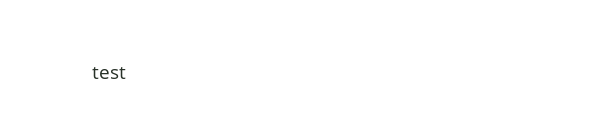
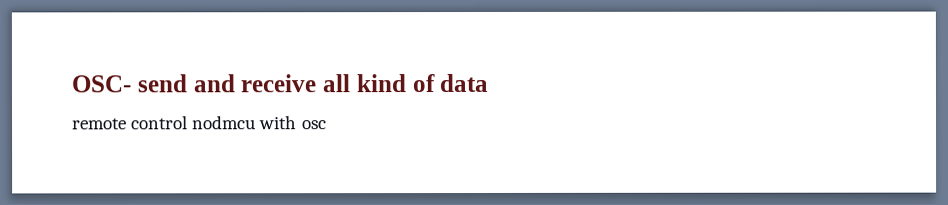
[92,67,126,79] test -> [71,73,489,93] [72,115,327,130] OSC- send and receive all kind of data // remote control nodmcu with osc

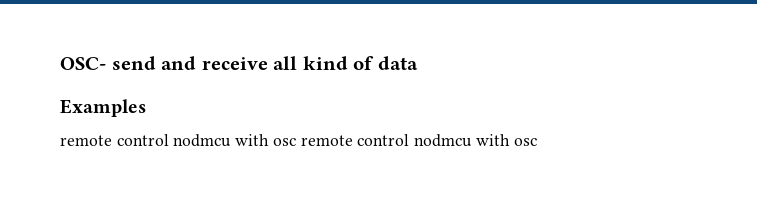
[72,115,327,130] // remote control nodmcu with osc -> [60,99,146,117] [60,134,537,147] // Examples // remote control nodmcu with osc remote control nodmcu with osc

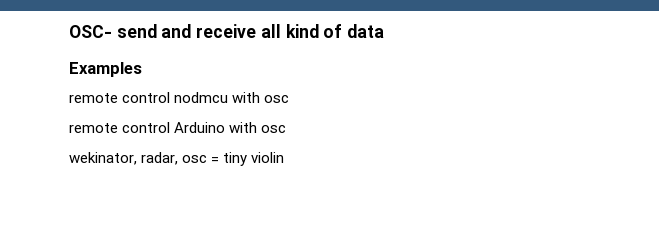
[300,134,537,147] remote control nodmcu with osc -> [69,122,287,133] [69,152,285,166] // remote control Arduino with osc // wekinator, radar, osc = tiny violin

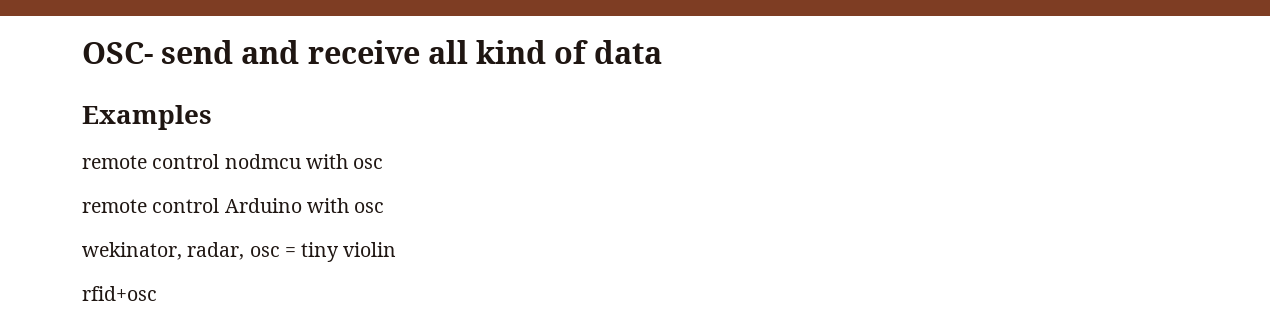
(285, 157) none -> [82,286,157,301] // rfid+osc

